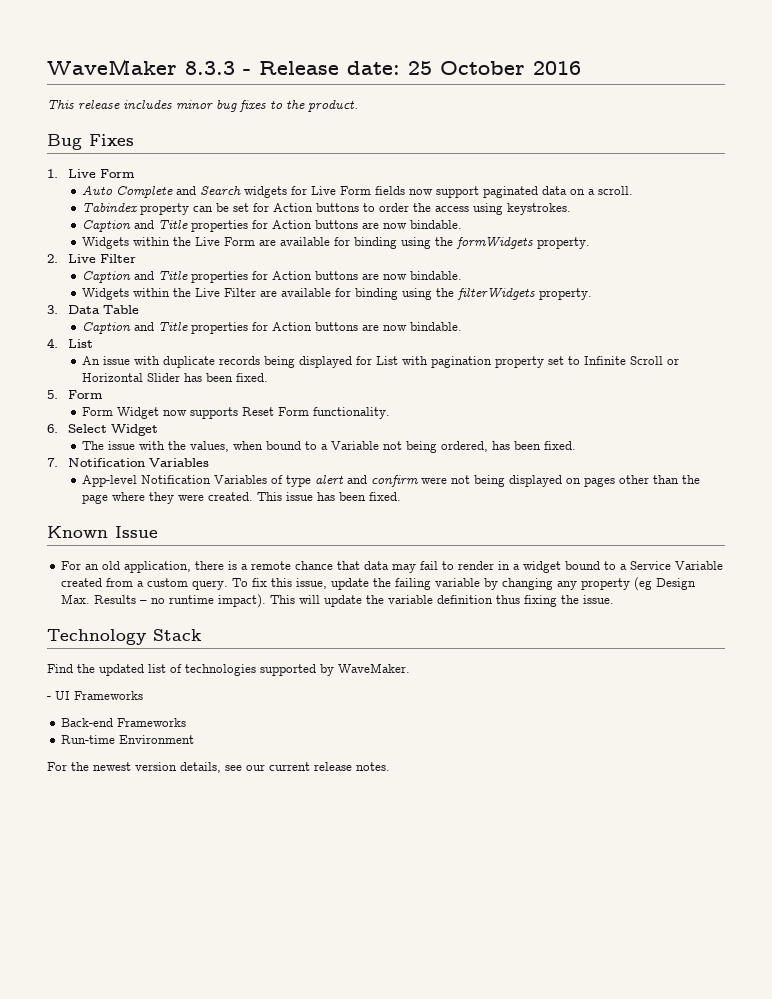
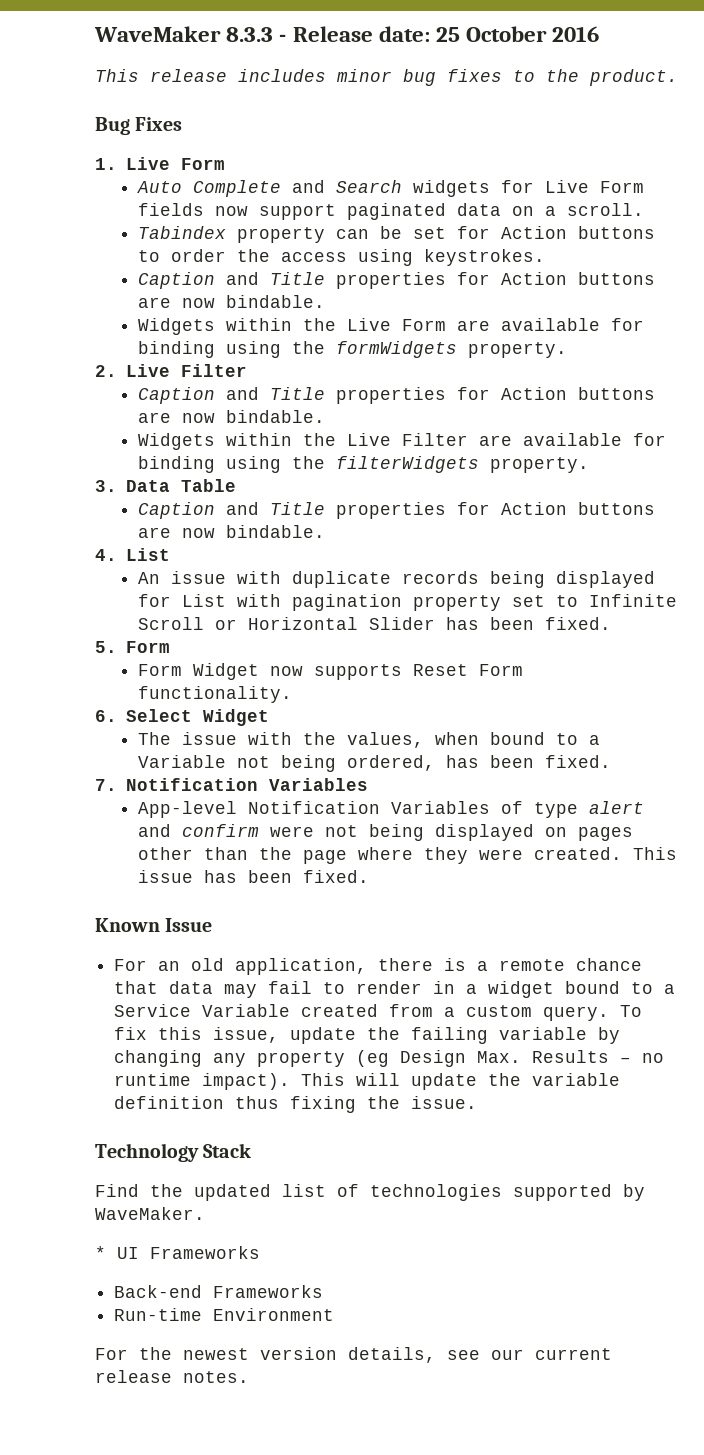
[47,696,51,700] - -> [95,1246,106,1259] *

